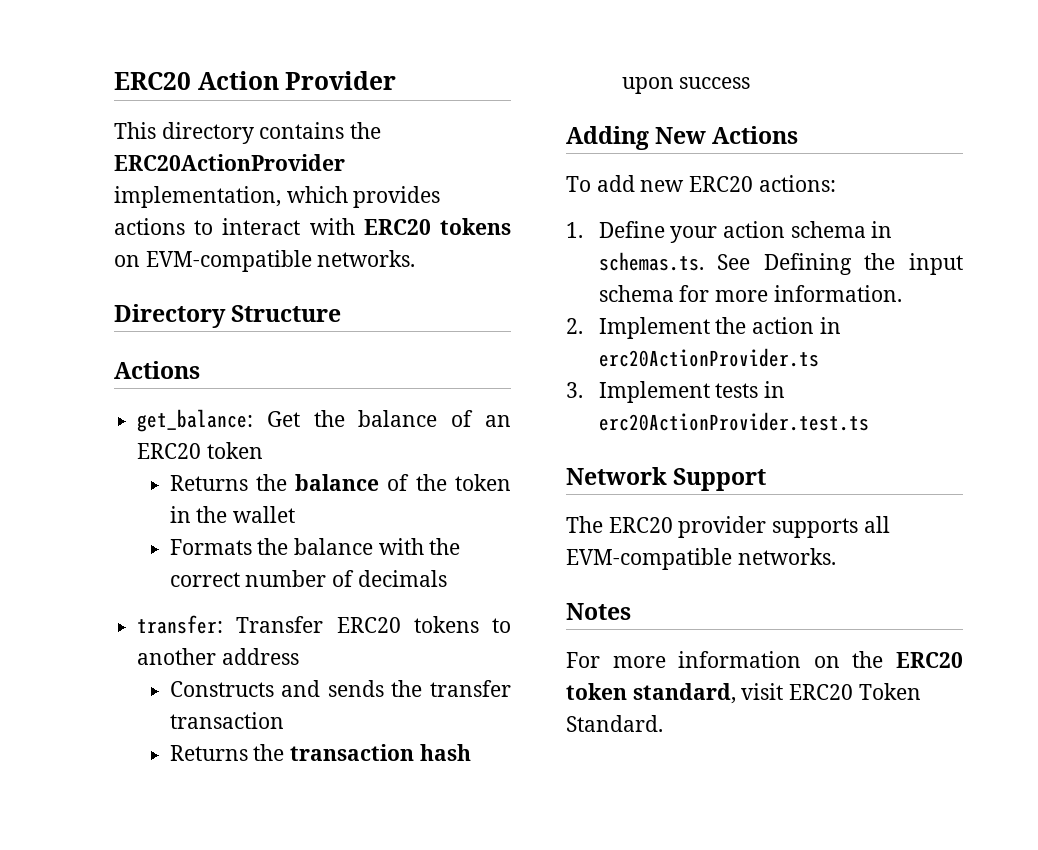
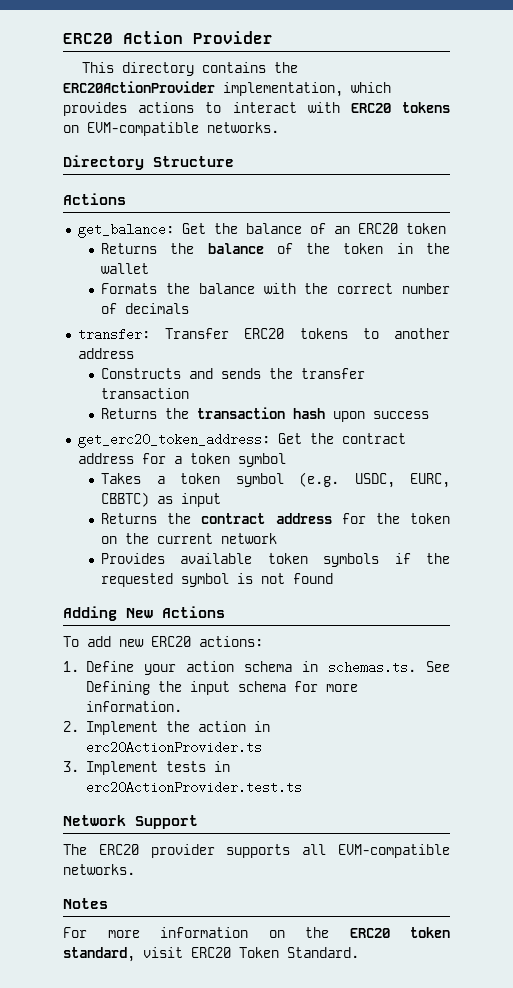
(751, 83) none -> [77,433,406,448] [77,453,286,467] [101,472,450,488] [101,492,222,507] [101,513,450,524] [101,533,278,544] [101,553,450,567] [101,573,334,587] // get_erc20_token_address: Get the contract address for a token symbol // Takes a token symbol (e.g. USDC, EURC, CBBTC) as input // Returns the contract address for the token on the current network // Provides available token symbols if the requested symbol is not found

